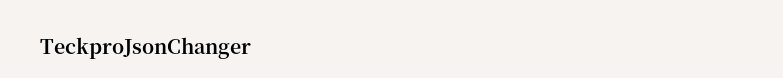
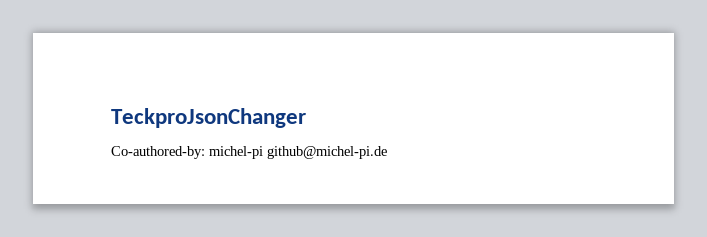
(251, 48) none -> [111,146,387,159] // Co-authored-by: michel-pi github@michel-pi.de

